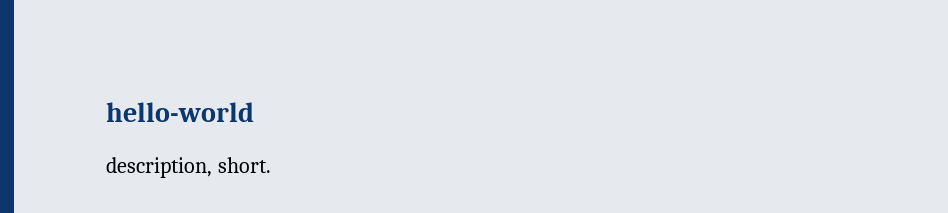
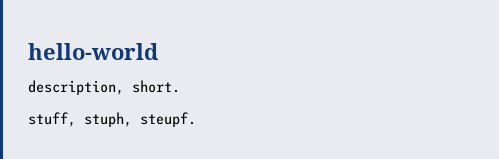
(271, 165) none -> [28,112,196,127] // stuff, stuph, steupf.

